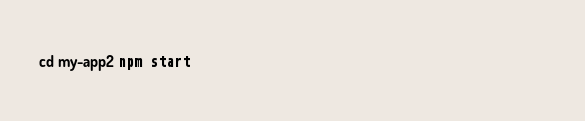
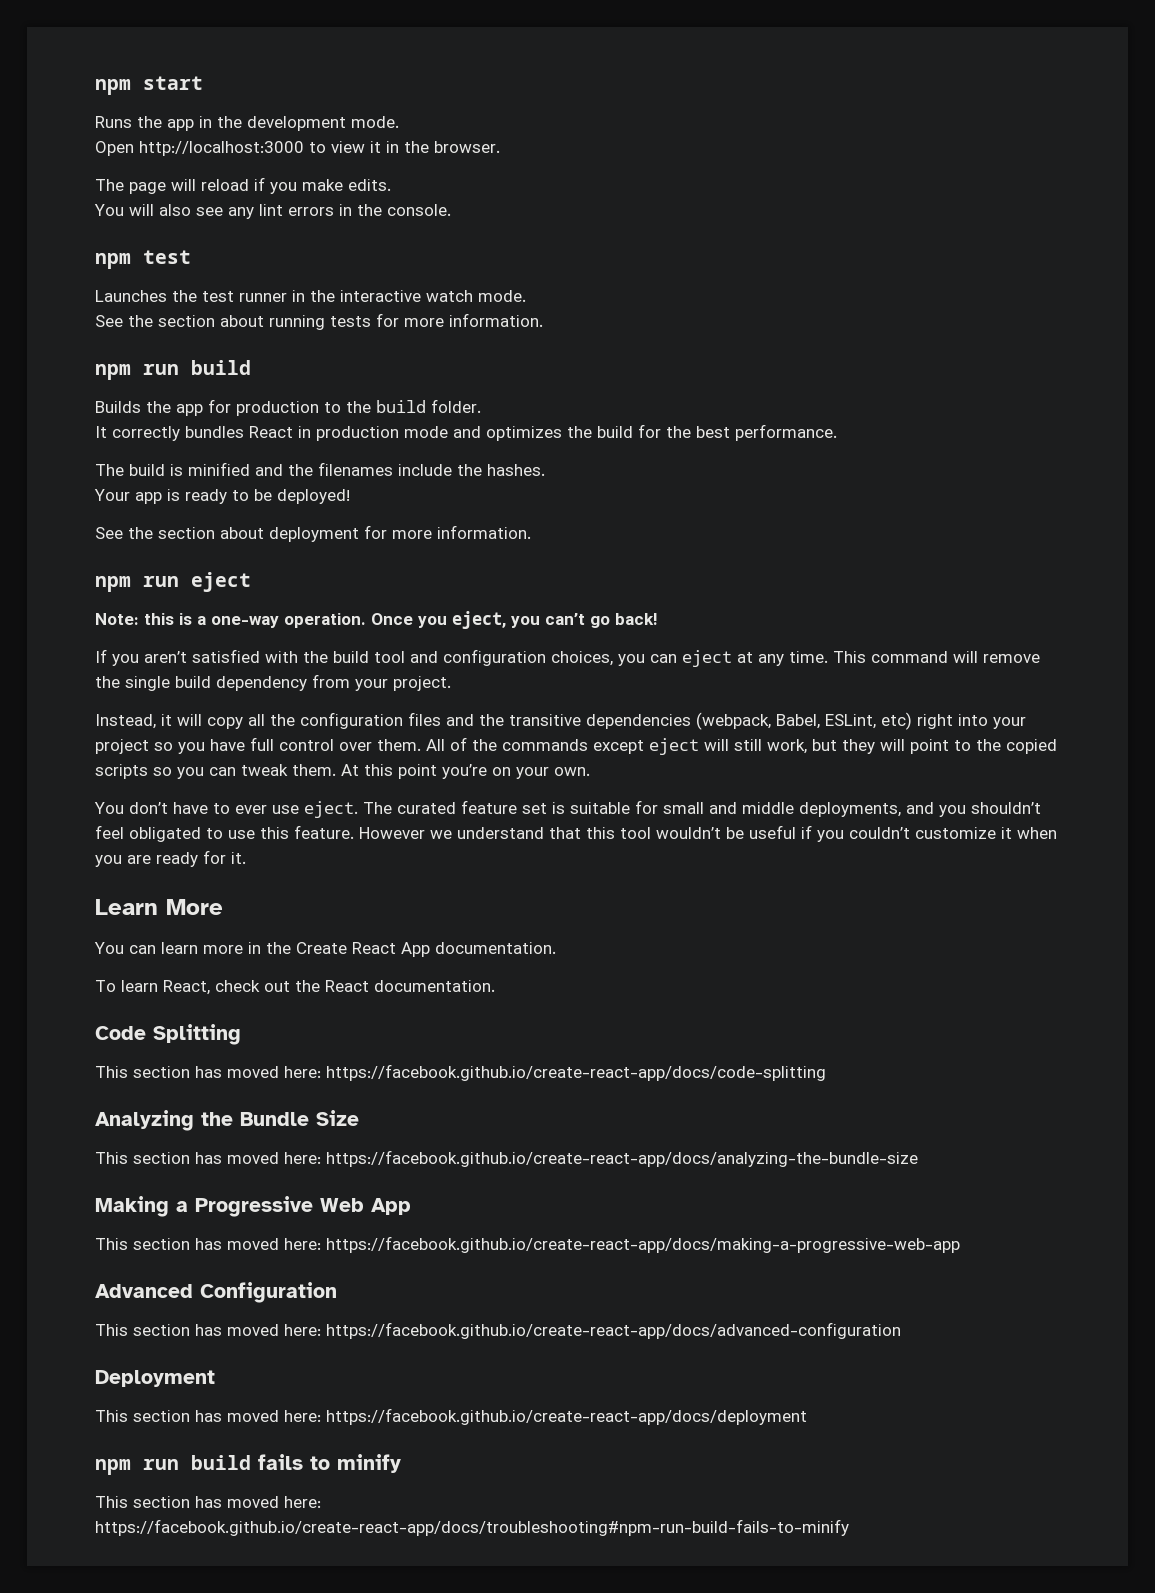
[39,55,115,71] cd my-app2 -> (95, 87) none
(191, 61) none -> [95,116,399,131] [95,141,500,156] [95,177,391,194] [94,204,451,219] [95,250,191,269] [95,290,526,302] [95,313,543,330] [95,360,251,380] [95,399,481,416] [95,424,837,441] [95,462,545,476] [94,489,350,504] [95,525,531,542] [95,572,251,592] [95,611,657,629] [95,649,1040,667] [95,674,451,691] [95,712,1026,730] [95,737,1057,755] [95,764,590,779] [94,800,1041,818] [95,825,1057,842] [95,850,246,867] [95,899,223,915] [94,942,556,957] [95,980,495,995] [95,1024,241,1045] [95,1064,826,1081] [95,1110,359,1131] [95,1150,918,1167] [95,1196,411,1217] [95,1236,960,1253] [95,1282,337,1303] [95,1322,901,1339] [95,1370,215,1387] [95,1408,807,1425] [95,1454,401,1475] [95,1496,321,1508] [95,1519,849,1536] // Runs the app in the development mode. // Open http://localhost:3000 to view it in the browser. // The page will reload if you make edits. // You will also see any lint errors in the console. // npm test // Launches the test runner in the interactive watch mode. // See the section about running tests for more information. // npm run build // Builds the app for production to the build folder. // It correctly bundles React in production mode and optimizes the build for the best performance. // The build is minified and the filenames include the hashes. // Your app is ready to be deployed! // See the section about deployment for more information. // npm run eject // Note: this is a one-way operation. Once you eject, you can’t go back! // If you aren’t satisfied with the build tool and configuration choices, you can eject at any time. This command will remove the single build dependency from your project. // Instead, it will copy all the configuration files and the transitive dependencies (webpack, Babel, ESLint, etc) right into your project so you have full control over them. All of the commands except eject will still work, but they will point to the copied scripts so you can tweak them. At this point you’re on your own. // You don’t have to ever use eject. The curated feature set is suitable for small and middle deployments, and you shouldn’t feel obligated to use this feature. However we understand that this tool wouldn’t be useful if you couldn’t customize it when you are ready for it. // Learn More // You can learn more in the Create React App documentation. // To learn React, check out the React documentation. // Code Splitting // This section has moved here: https://facebook.github.io/create-react-app/docs/code-splitting // Analyzing the Bundle Size // This section has moved here: https://facebook.github.io/create-react-app/docs/analyzing-the-bundle-size // Making a Progressive Web App // This section has moved here: https://facebook.github.io/create-react-app/docs/making-a-progressive-web-app // Advanced Configuration // This section has moved here: https://facebook.github.io/create-react-app/docs/advanced-configuration // Deployment // This section has moved here: https://facebook.github.io/create-react-app/docs/deployment // npm run build fails to minify // This section has moved here: https://facebook.github.io/create-react-app/docs/troubleshooting#npm-run-build-fails-to-minify

